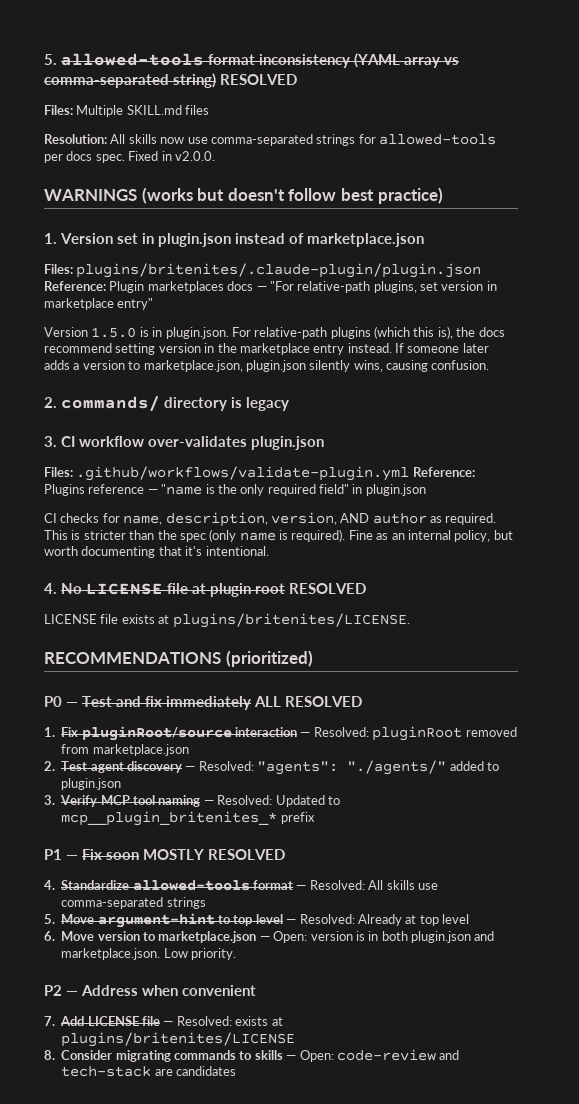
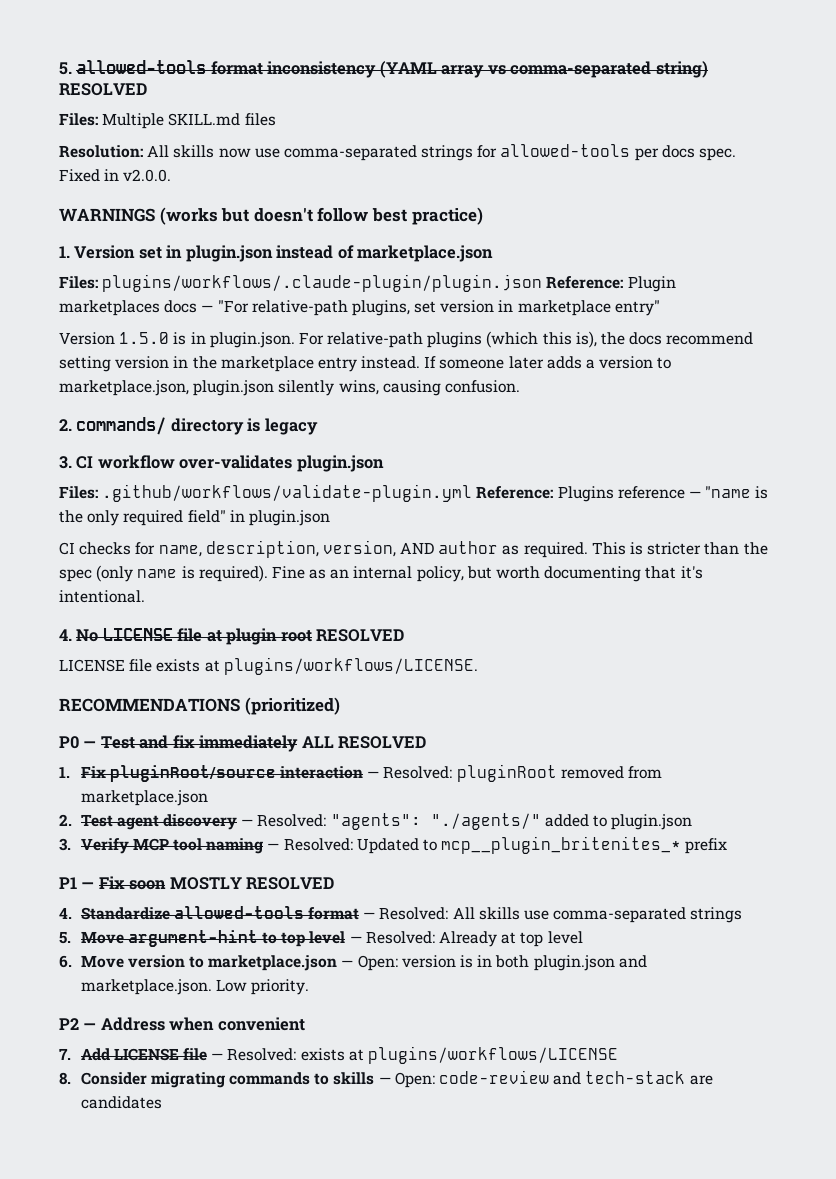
[76,263,482,278] plugins/britenites/.claude-plugin/plugin.json -> [102,274,543,292] plugins/workflows/.claude-plugin/plugin.json
[172,613,410,628] plugins/britenites/LICENSE. -> [223,657,478,675] plugins/workflows/LICENSE.
[61,1032,296,1047] plugins/britenites/LICENSE -> [368,1046,619,1064] plugins/workflows/LICENSE

